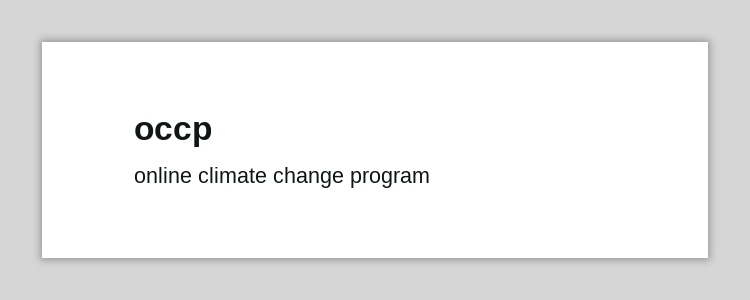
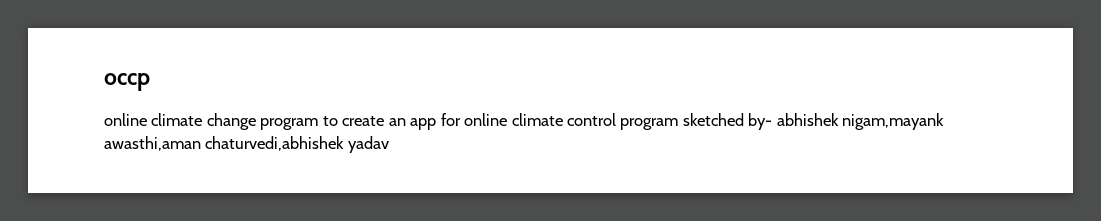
(430, 179) none -> [322,113,945,130] [104,136,389,153] to create an app for online climate control program sketched by- abhishek nigam,mayank awasthi,aman chaturvedi,abhishek yadav

